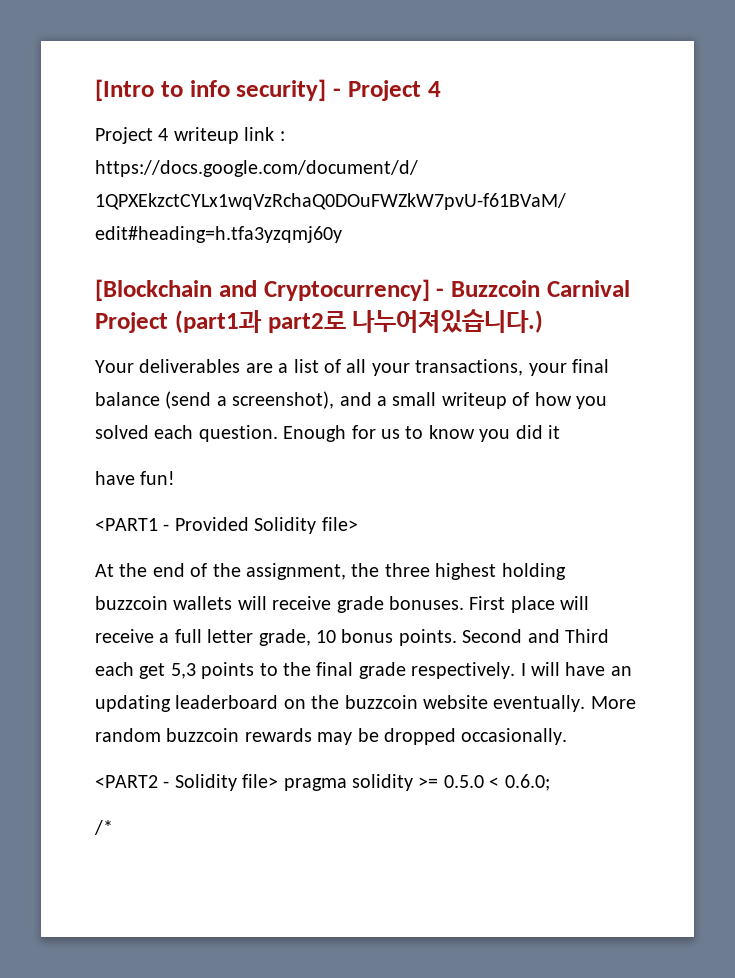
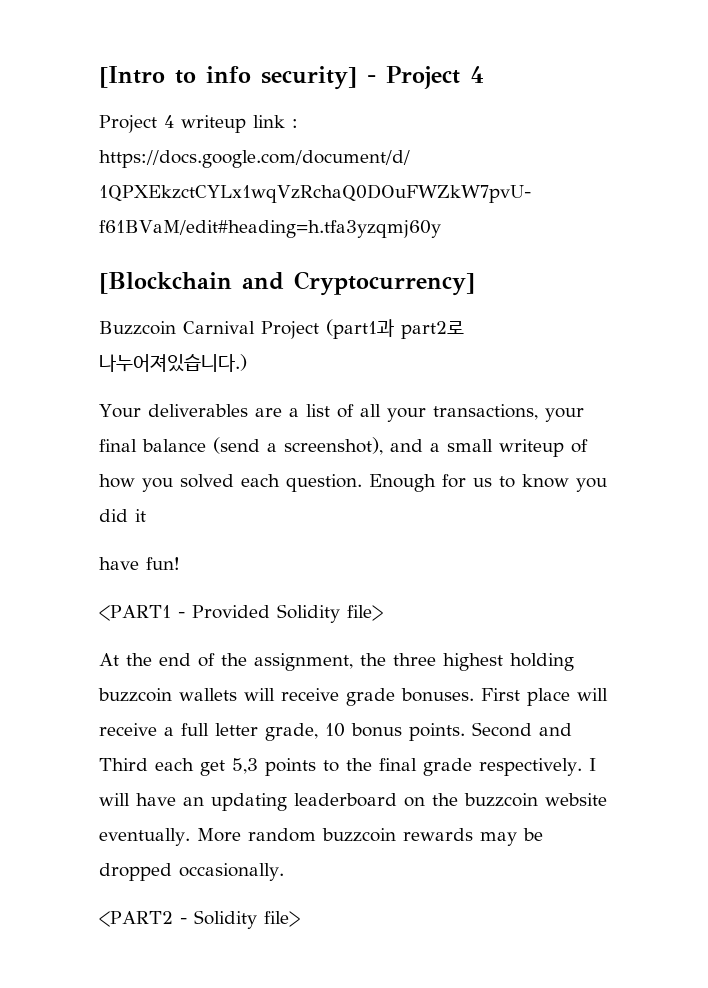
[436,288,445,297] - -> (475, 283) //
[283,774,550,791] [94,820,113,835] pragma solidity >= 0.5.0 < 0.6.0; // /* -> (300, 919) none

